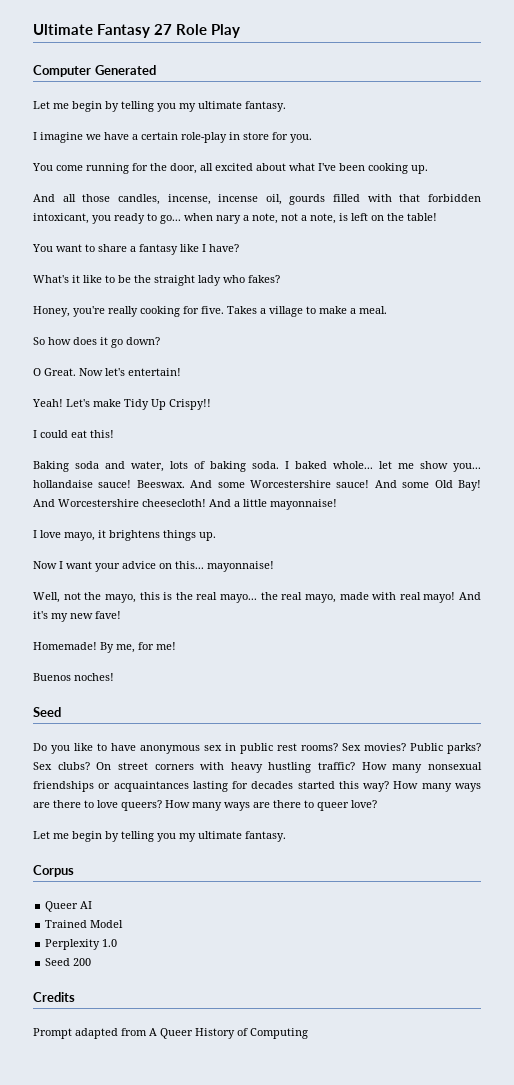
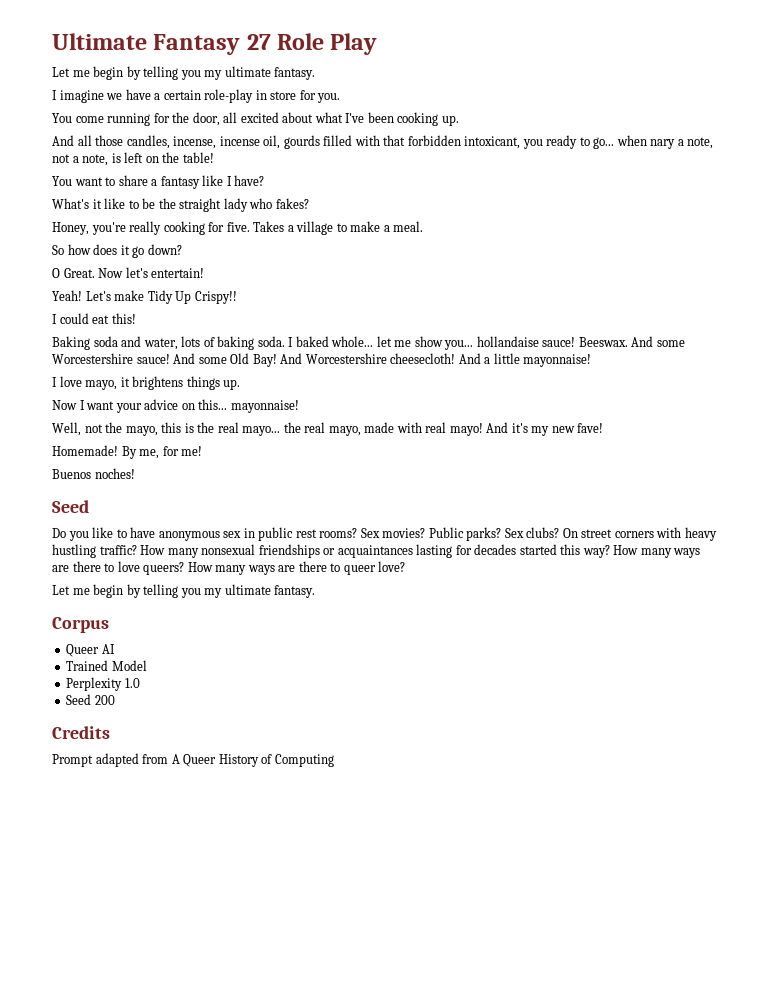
[33,65,156,77] // Computer Generated -> (378, 44) none

